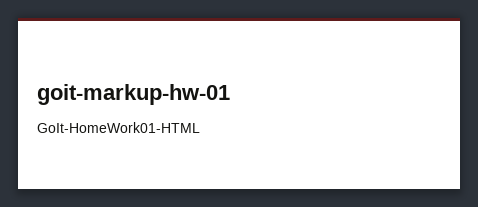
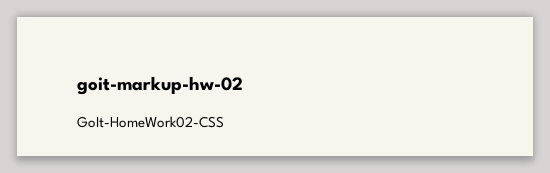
[37,84,230,105] [37,122,200,133] goit-markup-hw-01 // GoIt-HomeWork01-HTML -> [77,76,243,95] [77,116,224,128] goit-markup-hw-02 // GoIt-HomeWork02-CSS

